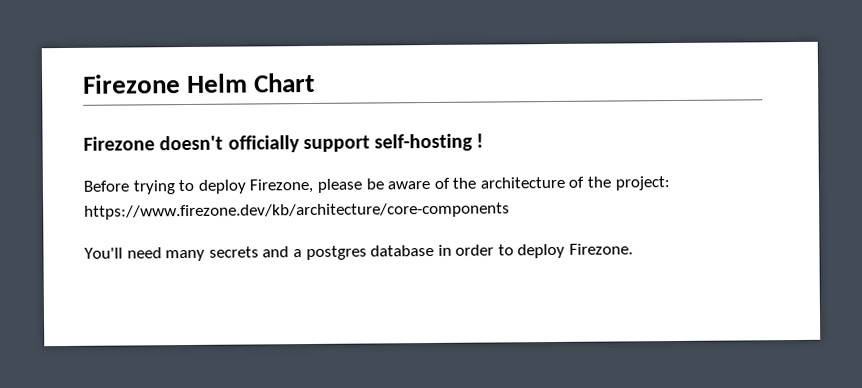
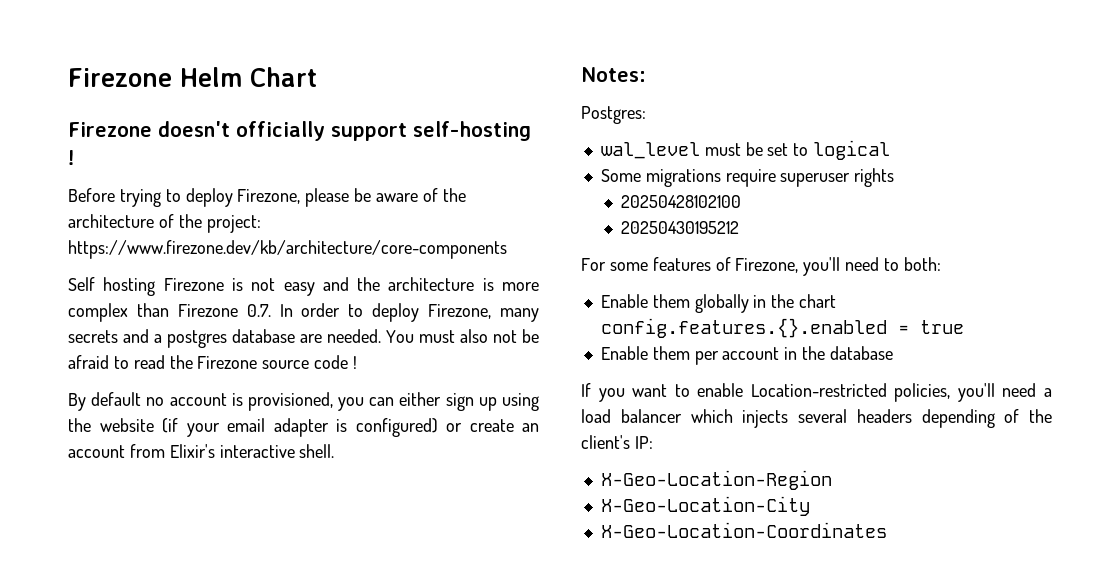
[84,247,162,259] You'll need -> [68,277,539,296] [68,303,492,322] Self hosting Firezone is not easy and the architecture is more complex than Firezone 0.7. In order to deploy Firezone,
[437,243,634,259] in order to deploy Firezone. -> [300,329,539,343] [68,355,358,369] [68,392,539,411] [68,418,539,437] [68,444,335,458] [581,67,646,82] [581,106,646,124] [600,140,891,160] [600,168,895,187] [621,195,742,208] [621,221,740,234] [581,257,941,276] [600,294,837,313] [600,318,964,338] [600,346,893,365] [581,383,1052,402] [581,409,1052,428] [581,435,653,449] [600,470,832,490] [600,496,810,516] [600,522,887,538] are needed. You must also not be afraid to read the Firezone source code ! // By default no account is provisioned, you can either sign up using the website (if your email adapter is configured) or create an account from Elixir's interactive shell. // Notes: // Postgres: // wal_level must be set to logical // Some migrations require superuser rights // 20250428102100 // 20250430195212 // For some features of Firezone, you'll need to both: // Enable them globally in the chart config.features.{}.enabled = true // Enable them per account in the database // If you want to enable Location-restricted policies, you'll need a load balancer which injects several headers depending of the client's IP: // X-Geo-Location-Region // X-Geo-Location-City // X-Geo-Location-Coordinates

